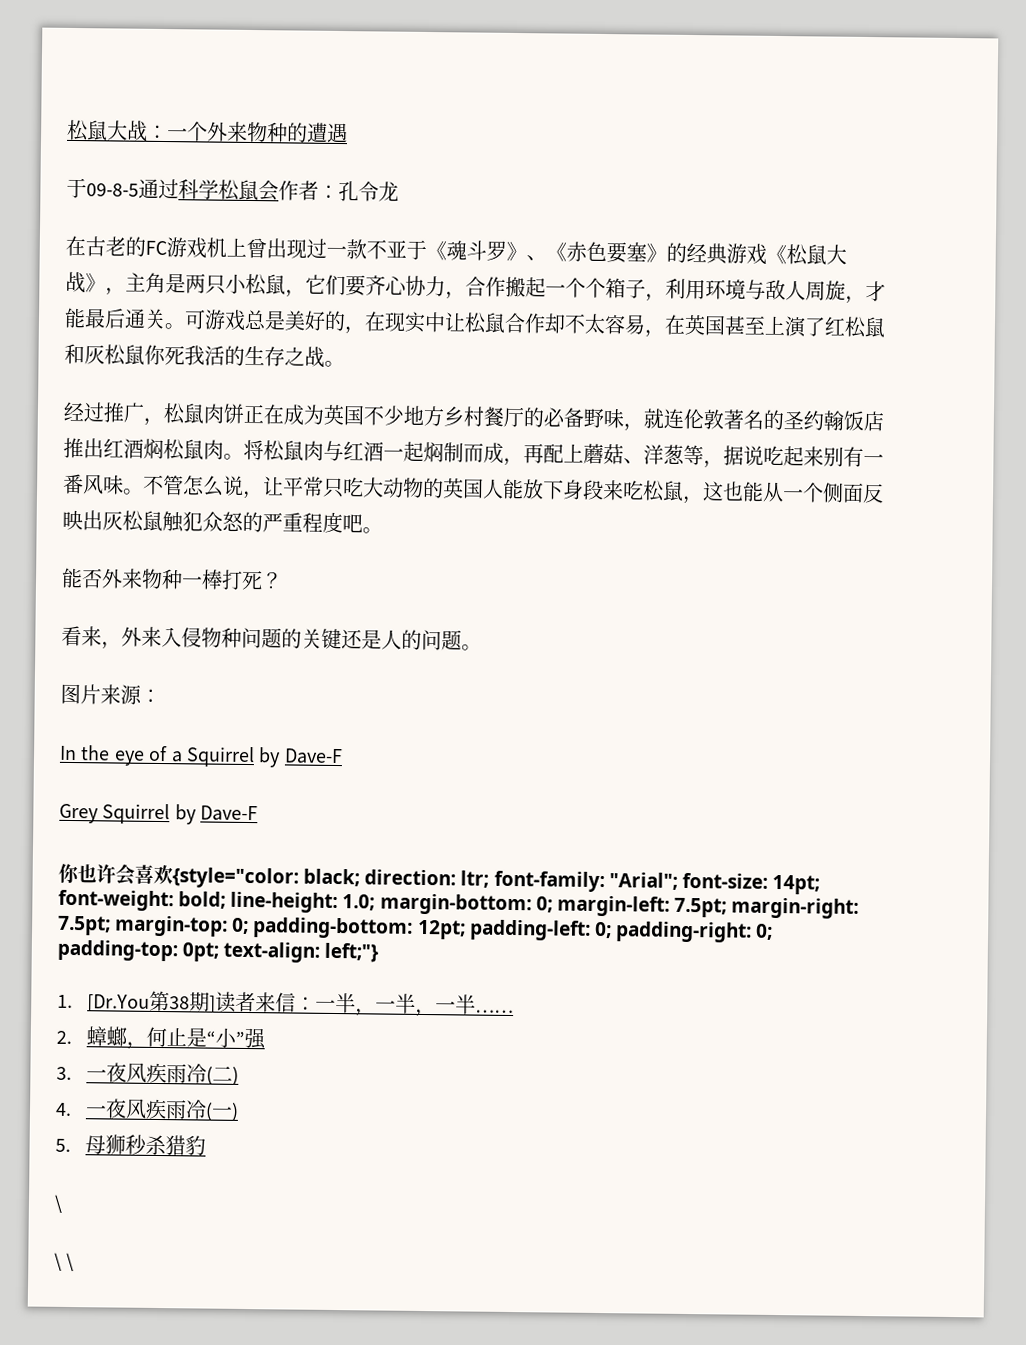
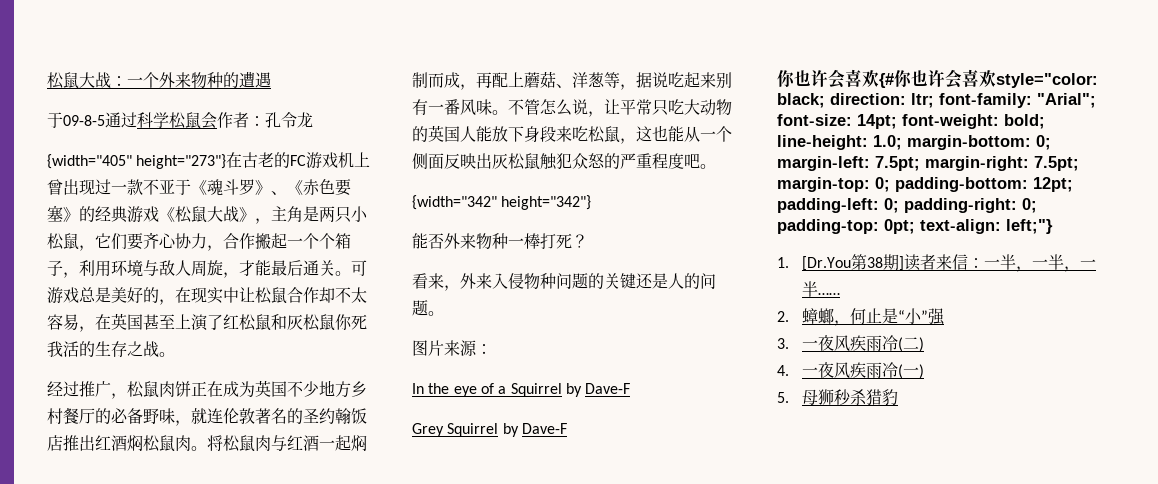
(399, 191) none -> [47,154,227,169] {width="405" height="273"}
(383, 530) none -> [412,195,592,210] // {width="342" height="342"}
[172,867,299,889] {style="color: -> [879,69,1098,89] {#你也许会喜欢style="color:
[54,1194,63,1213] [54,1252,75,1272] // \ // \ \ -> (899, 397) none

